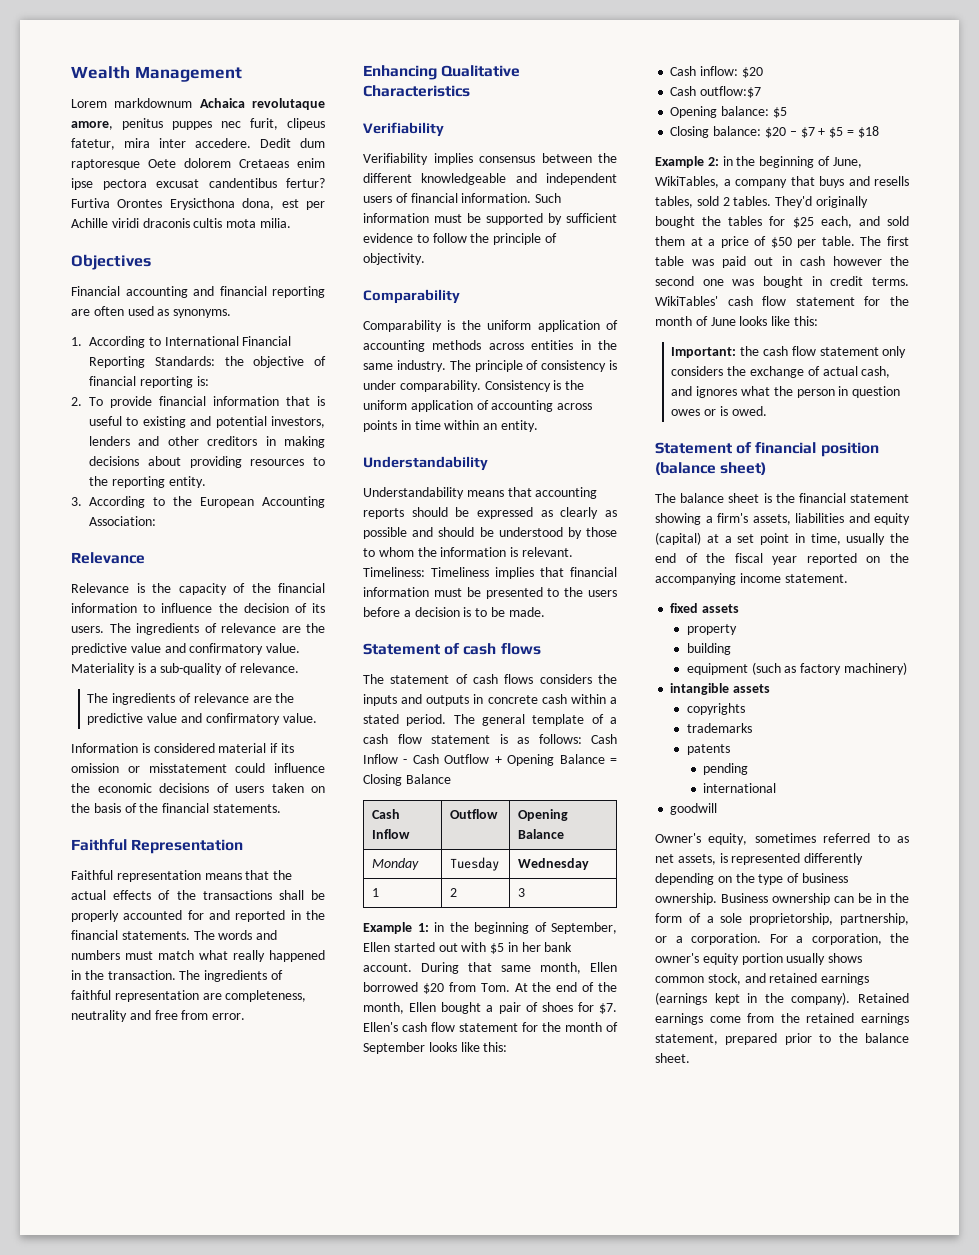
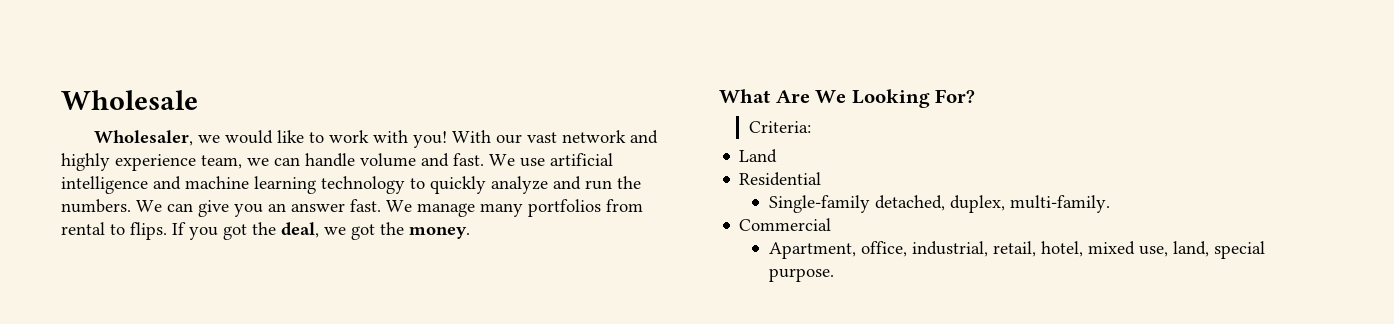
[71,66,242,82] [71,98,325,110] [71,118,325,130] [71,138,325,150] [71,158,325,170] [71,178,325,190] [71,198,325,210] [71,218,291,228] [71,254,151,270] [71,286,325,298] [71,306,232,318] [71,336,292,348] [89,356,326,368] [89,376,209,388] [71,396,325,408] [89,416,325,428] [89,436,325,448] [89,456,325,468] [89,476,206,488] [71,496,325,508] [89,516,156,526] [71,552,145,564] [71,583,325,595] [71,603,325,613] [71,623,325,635] [71,643,301,655] [71,663,299,675] [87,693,295,705] [87,713,317,725] [71,743,294,753] [71,763,325,773] [71,783,325,793] [71,803,281,813] [71,839,244,854] [71,870,293,882] [71,890,325,900] [71,910,325,922] [71,930,278,940] [71,950,325,962] [71,970,283,982] [71,990,307,1002] [71,1010,246,1022] [363,65,521,80] [363,85,470,97] [363,122,444,137] [363,153,617,165] [363,173,617,185] [363,193,562,203] [363,213,617,225] [363,233,557,245] [363,253,425,265] [363,289,460,304] [363,320,618,332] [363,340,617,352] [363,360,617,372] [363,380,585,392] [363,400,593,412] [363,420,538,432] [363,456,488,471] [363,487,598,499] [363,507,617,519] [363,527,617,539] [363,547,573,557] [363,567,617,579] [363,587,617,599] [363,607,545,617] [363,643,541,655] [363,674,617,684] [363,694,617,706] [363,714,617,726] [363,734,617,744] [363,754,617,766] [363,774,451,786] [372,809,401,819] [372,829,411,839] [450,809,499,819] [518,809,569,821] [518,829,565,839] [372,858,420,870] [450,857,500,871] [518,858,590,870] [372,888,380,897] [450,888,458,897] [518,888,526,897] [363,922,617,934] [363,942,573,954] [363,962,617,974] [363,982,617,994] [363,1002,617,1014] [363,1022,618,1032] [363,1042,508,1054] [670,66,763,78] [670,86,762,98] [670,106,787,118] [670,126,879,138] [655,156,862,168] [655,176,909,188] [655,196,868,208] [655,216,909,228] [655,236,909,248] [655,256,909,268] [655,276,909,288] [655,296,909,306] [655,316,818,326] [671,346,907,358] [671,366,891,378] [671,386,901,398] [671,406,767,416] [655,442,879,457] [655,462,767,475] [655,493,909,503] [655,513,910,525] [655,532,909,545] [655,553,909,565] [655,573,848,585] [670,603,740,613] [686,624,737,635] [686,643,731,655] [686,662,907,675] [670,683,771,695] [686,703,745,715] [686,723,752,733] [686,744,730,755] [703,763,749,775] [703,783,777,793] [670,803,718,815] [655,833,909,845] [655,853,864,865] [655,873,848,885] [655,893,909,905] [655,913,909,925] [655,933,909,945] [655,953,863,965] [655,973,870,985] [655,992,909,1005] [655,1013,909,1025] [655,1033,909,1045] [655,1053,690,1063] Wealth Management // Lorem markdownum Achaica revolutaque amore, penitus puppes nec furit, clipeus fatetur, mira inter accedere. Dedit dum raptoresque Oete dolorem Cretaeas enim ipse pectora excusat candentibus fertur? Furtiva Orontes Erysicthona dona, est per Achille viridi draconis cultis mota milia. // Objectives // Financial accounting and financial reporting are often used as synonyms. // 1. According to International Financial Reporting Standards: the objective of financial reporting is: // 2. To provide financial information that is useful to existing and potential investors, lenders and other creditors in making decisions about providing resources to the reporting entity. // 3. According to the European Accounting Association: // Relevance // Relevance is the capacity of the financial information to influence the decision of its users. The ingredients of relevance are the predictive value and confirmatory value. Materiality is a sub-quality of relevance. // The ingredients of relevance are the predictive value and confirmatory value. // Information is considered material if its omission or misstatement could influence the economic decisions of users taken on the basis of the financial statements. // Faithful Representation // Faithful representation means that the actual effects of the transactions shall be properly accounted for and reported in the financial statements. The words and numbers must match what really happened in the transaction. The ingredients of faithful representation are completeness, neutrality and free from error. // Enhancing Qualitative Characteristics // Verifiability // Verifiability implies consensus between the different knowledgeable and independent users of financial information. Such information must be supported by sufficient evidence to follow the principle of objectivity. // Comparability // Comparability is the uniform application of accounting methods across entities in the same industry. The principle of consistency is under comparability. Consistency is the uniform application of accounting across points in time within an entity. // Understandability // Understandability means that accounting reports should be expressed as clearly as possible and should be understood by those to whom the information is relevant. Timeliness: Timeliness implies that financial information must be presented to the users before a decision is to be made. // Statement of cash flows // The statement of cash flows considers the inputs and outputs in concrete cash within a stated period. The general template of a cash flow statement is as follows: Cash Inflow - Cash Outflow + Opening Balance = Closing Balance // Cash Inflow | Outflow | Opening Balance // Monday | Tuesday | Wednesday // 1 | 2 | 3 // Example 1: in the beginning of September, Ellen started out with $5 in her bank account. During that same month, Ellen borrowed $20 from Tom. At the end of the month, Ellen bought a pair of shoes for $7. Ellen's cash flow statement for the month of September looks like this: // Cash inflow: $20 // Cash outflow:$7 // Opening balance: $5 // Closing balance: $20 – $7 + $5 = $18 // Example 2: in the beginning of June, WikiTables, a company that buys and resells tables, sold 2 tables. They'd originally bought the tables for $25 each, and sold them at a price of $50 per table. The first table was paid out in cash however the second one was bought in credit terms. WikiTables' cash flow statement for the month of June looks like this: // Important: the cash flow statement only considers the exchange of actual cash, and ignores what the person in question owes or is owed. // Statement of financial position (balance sheet) // The balance sheet is the financial statement showing a firm's assets, liabilities and equity (capital) at a set point in time, usually the end of the fiscal year reported on the accompanying income statement. // fixed assets // property // building // equipment (such as factory machinery) // intangible assets // copyrights // trademarks // patents // pending // international // goodwill // Owner's equity, sometimes referred to as net assets, is represented differently depending on the type of business ownership. Business ownership can be in the form of a sole proprietorship, partnership, or a corporation. For a corporation, the owner's equity portion usually shows common stock, and retained earnings (earnings kept in the company). Retained earnings come from the retained earnings statement, prepared prior to the balance sheet. -> [61,90,198,110] [94,130,659,148] [61,153,613,171] [61,176,641,194] [61,199,643,217] [61,222,470,240] [719,89,976,108] [748,121,811,133] [739,149,778,163] [739,172,822,186] [769,195,1111,213] [739,218,832,231] [769,241,1266,259] [769,268,835,282] Wholesale // Wholesaler, we would like to work with you! With our vast network and highly experience team, we can handle volume and fast. We use artificial intelligence and machine learning technology to quickly analyze and run the numbers. We can give you an answer fast. We manage many portfolios from rental to flips. If you got the deal, we got the money. // What Are We Looking For? // Criteria: // Land // Residential // Single-family detached, duplex, multi-family. // Commercial // Apartment, office, industrial, retail, hotel, mixed use, land, special purpose.

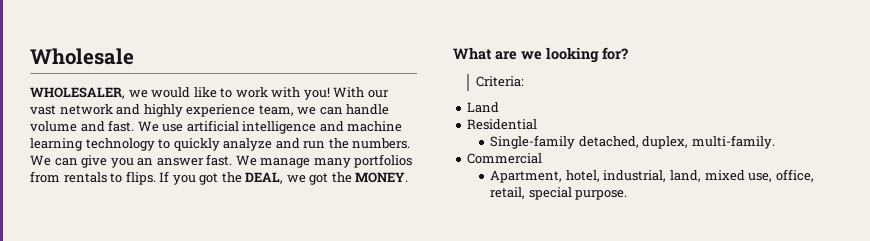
[94,130,194,146] Wholesaler, -> [30,87,125,99] WHOLESALER,
[61,222,105,235] rental -> [63,172,107,183] rentals
[281,222,319,238] deal, -> [245,172,284,184] DEAL,
[409,226,470,239] money. -> [355,172,409,183] MONEY.
[775,89,976,108] Are We Looking For? -> [495,47,628,63] are we looking for?
[861,241,1210,257] office, industrial, retail, hotel, mixed use, land, -> [565,169,814,182] [490,187,526,199] hotel, industrial, land, mixed use, office, retail,

